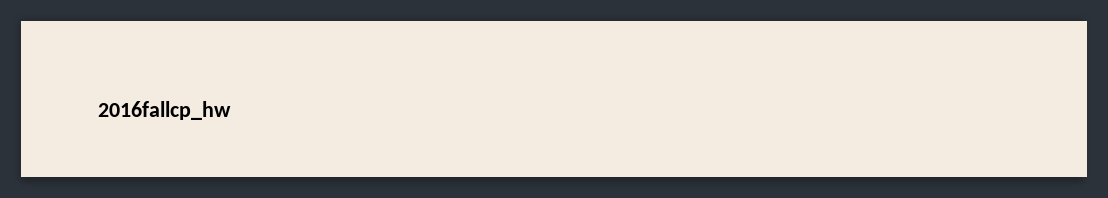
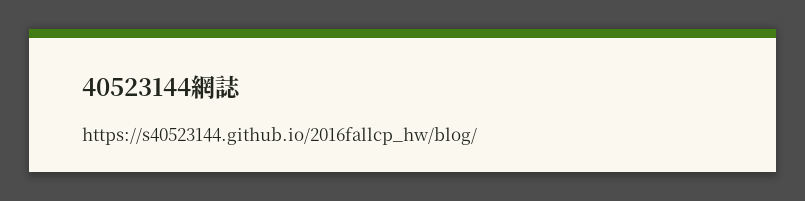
[98,101,231,120] 2016fallcp_hw -> [82,75,241,99] [82,127,477,145] 40523144網誌 // https://s40523144.github.io/2016fallcp_hw/blog/

